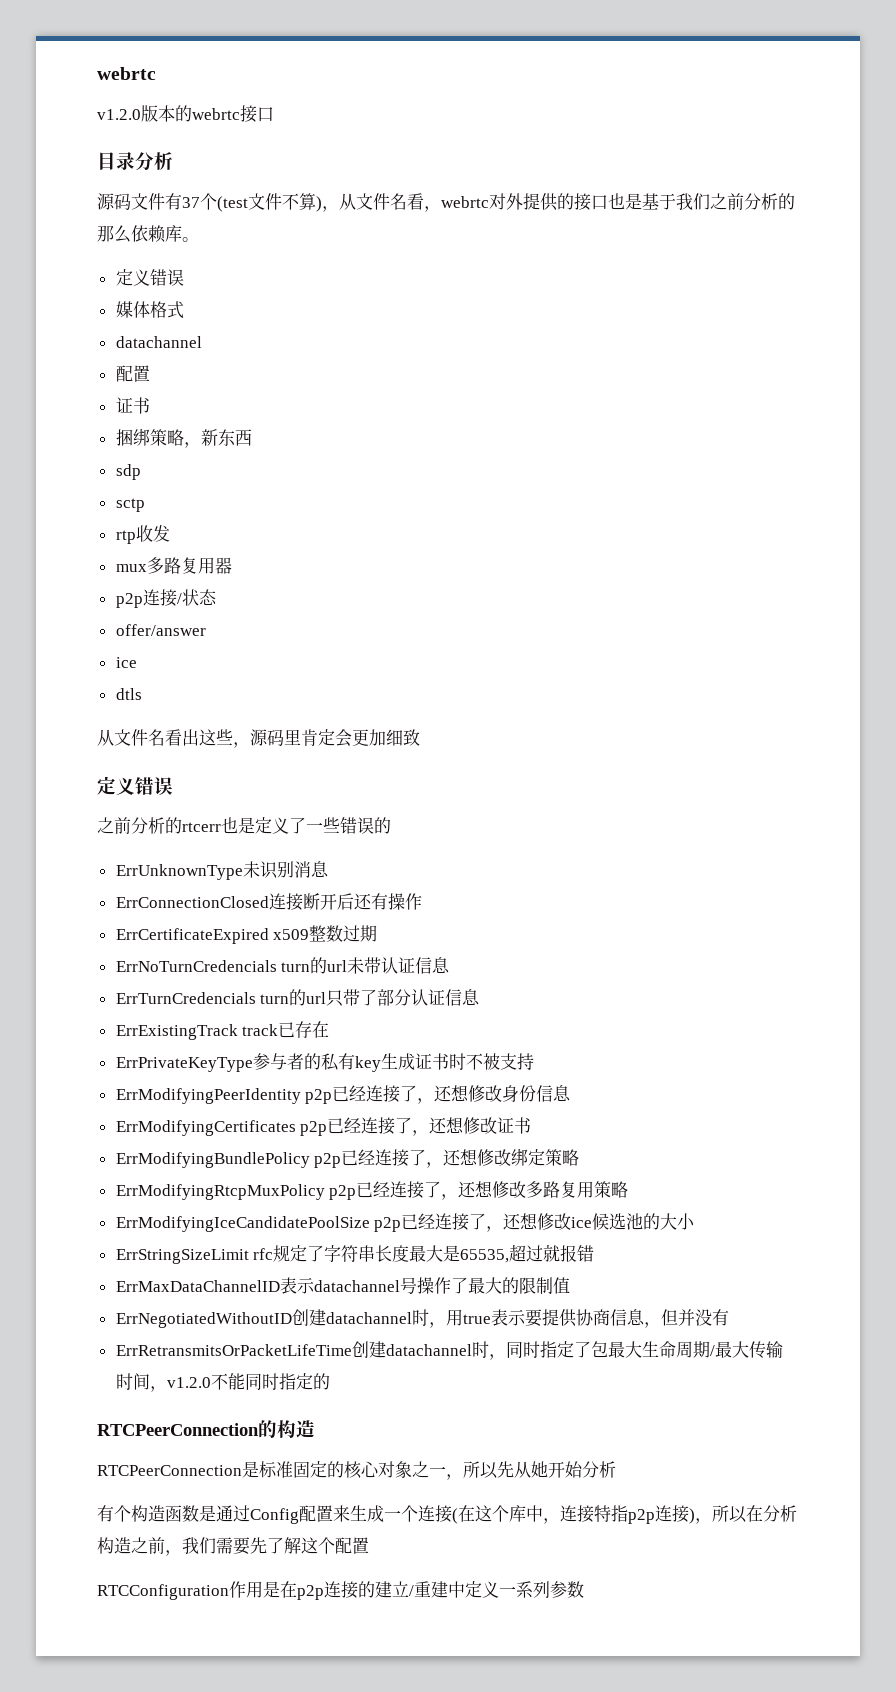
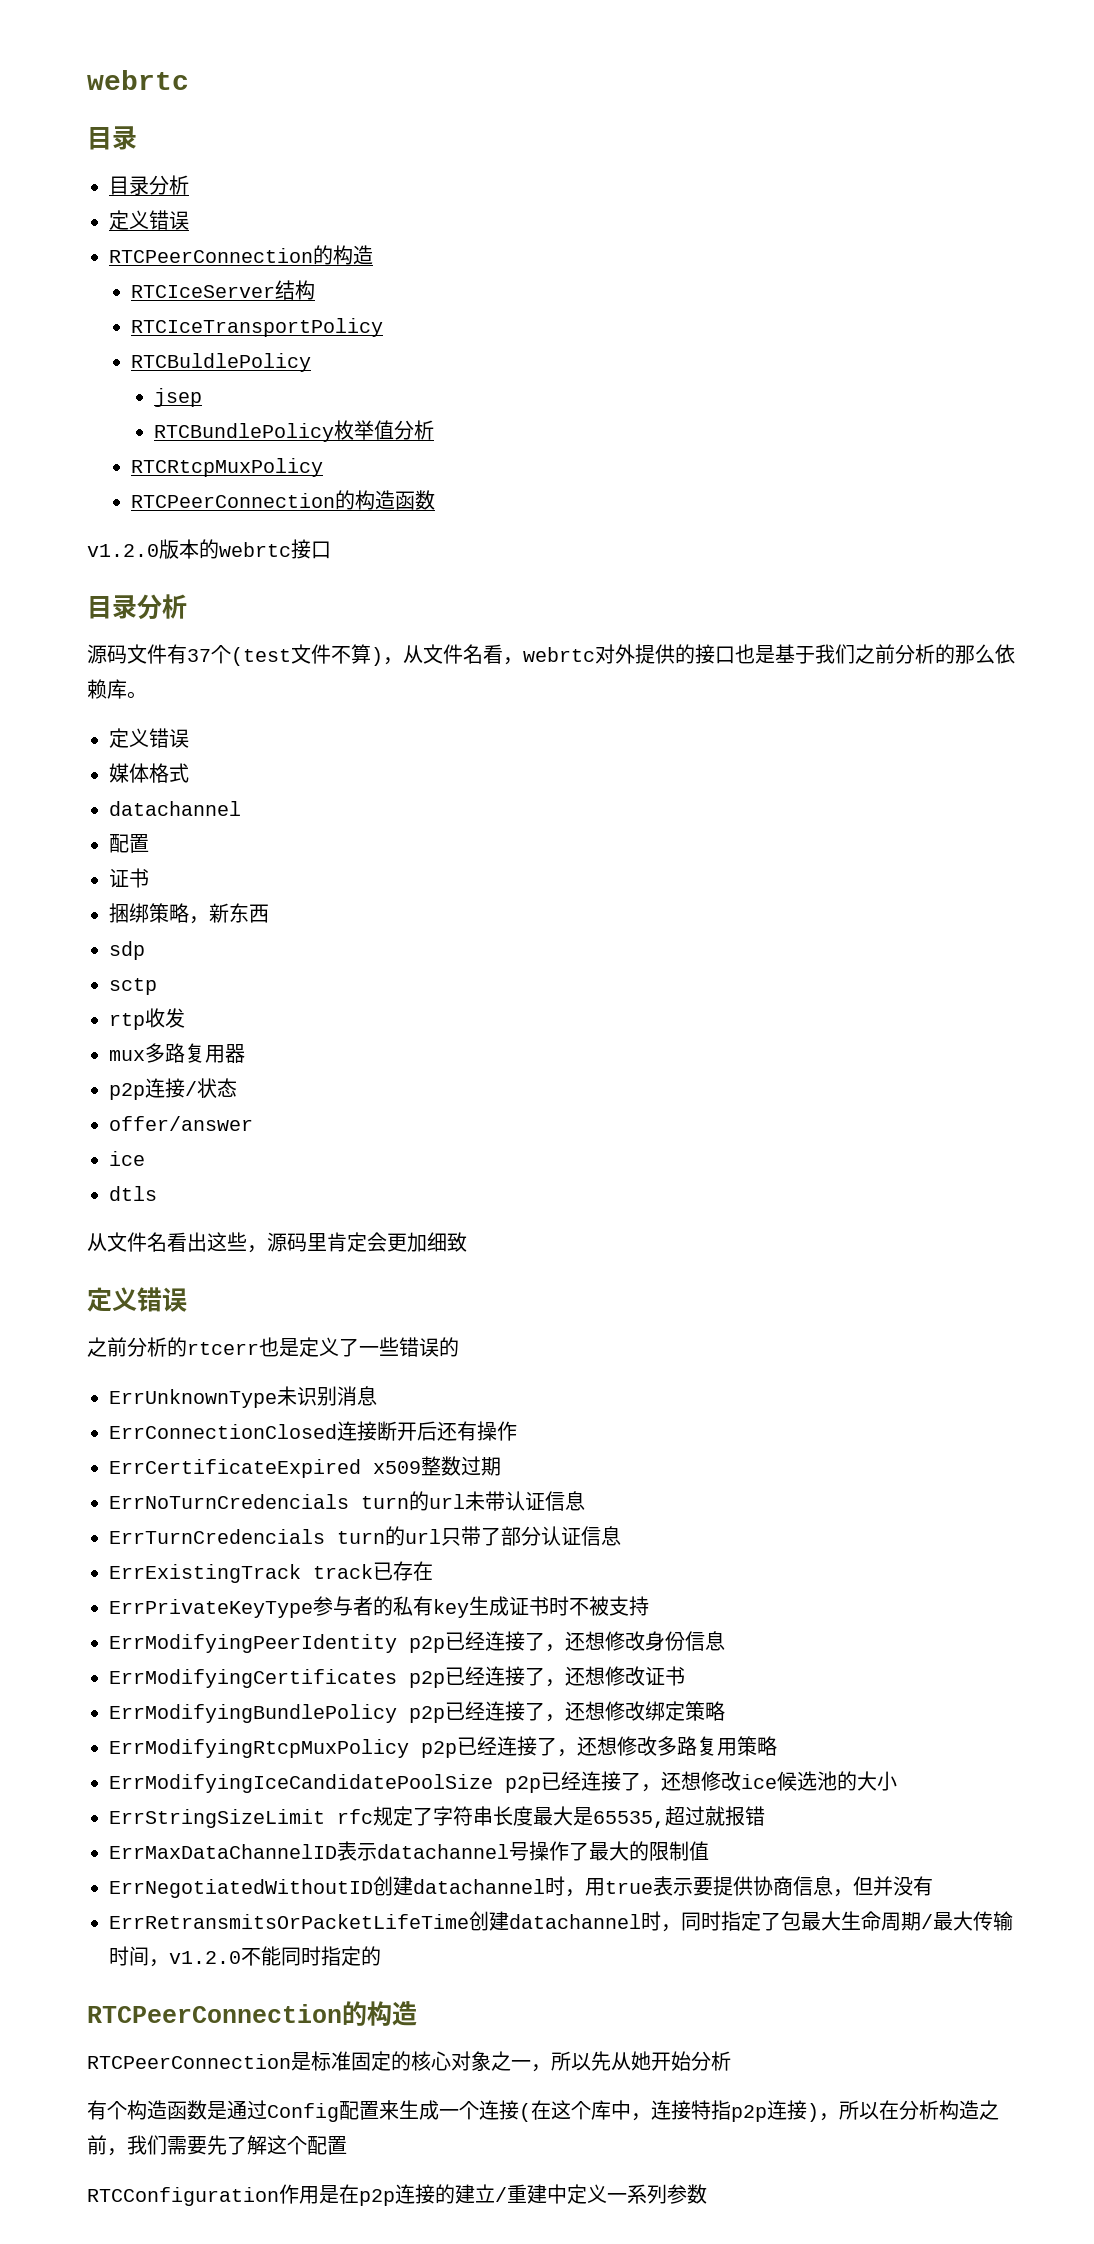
[97,67,156,80] webrtc -> [87,70,189,90] [87,126,137,150] [109,175,189,195] [109,210,189,230] [109,245,373,265] [131,280,316,300] [131,318,384,337] [131,353,312,372] [153,388,202,407] [153,420,434,442] [131,458,324,477] [131,490,436,510] webrtc // 目录 // 目录分析 // 定义错误 // RTCPeerConnection的构造 // RTCIceServer结构 // RTCIceTransportPolicy // RTCBuldlePolicy // jsep // RTCBundlePolicy枚举值分析 // RTCRtcpMuxPolicy // RTCPeerConnection的构造函数

